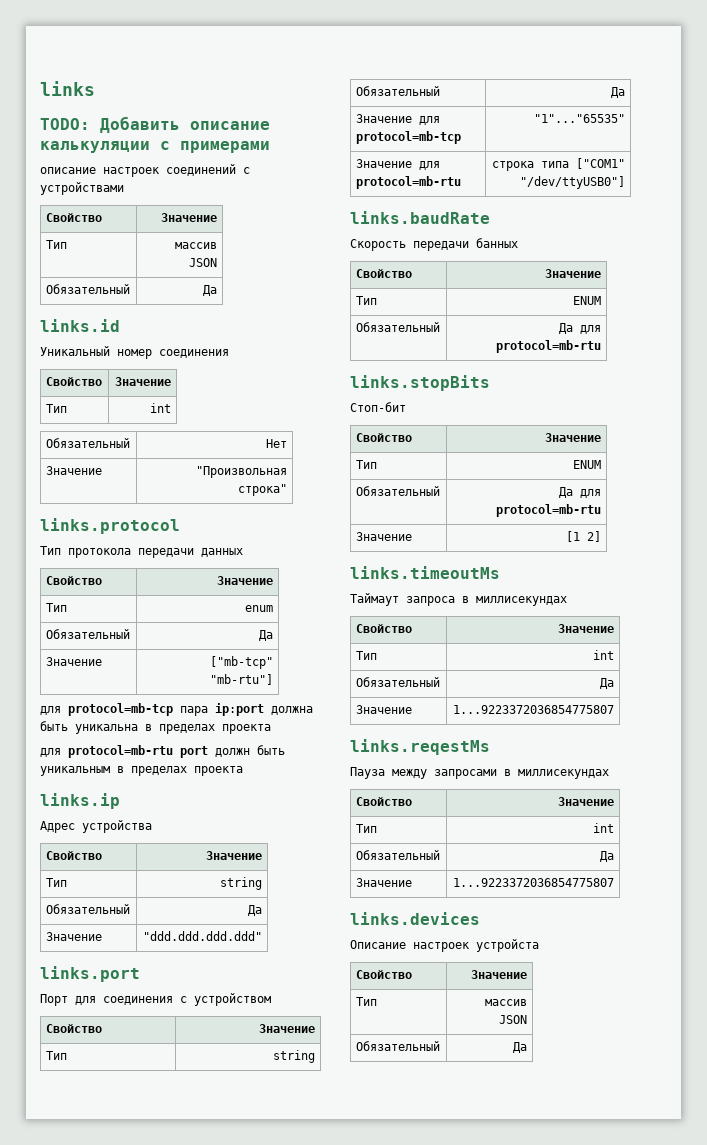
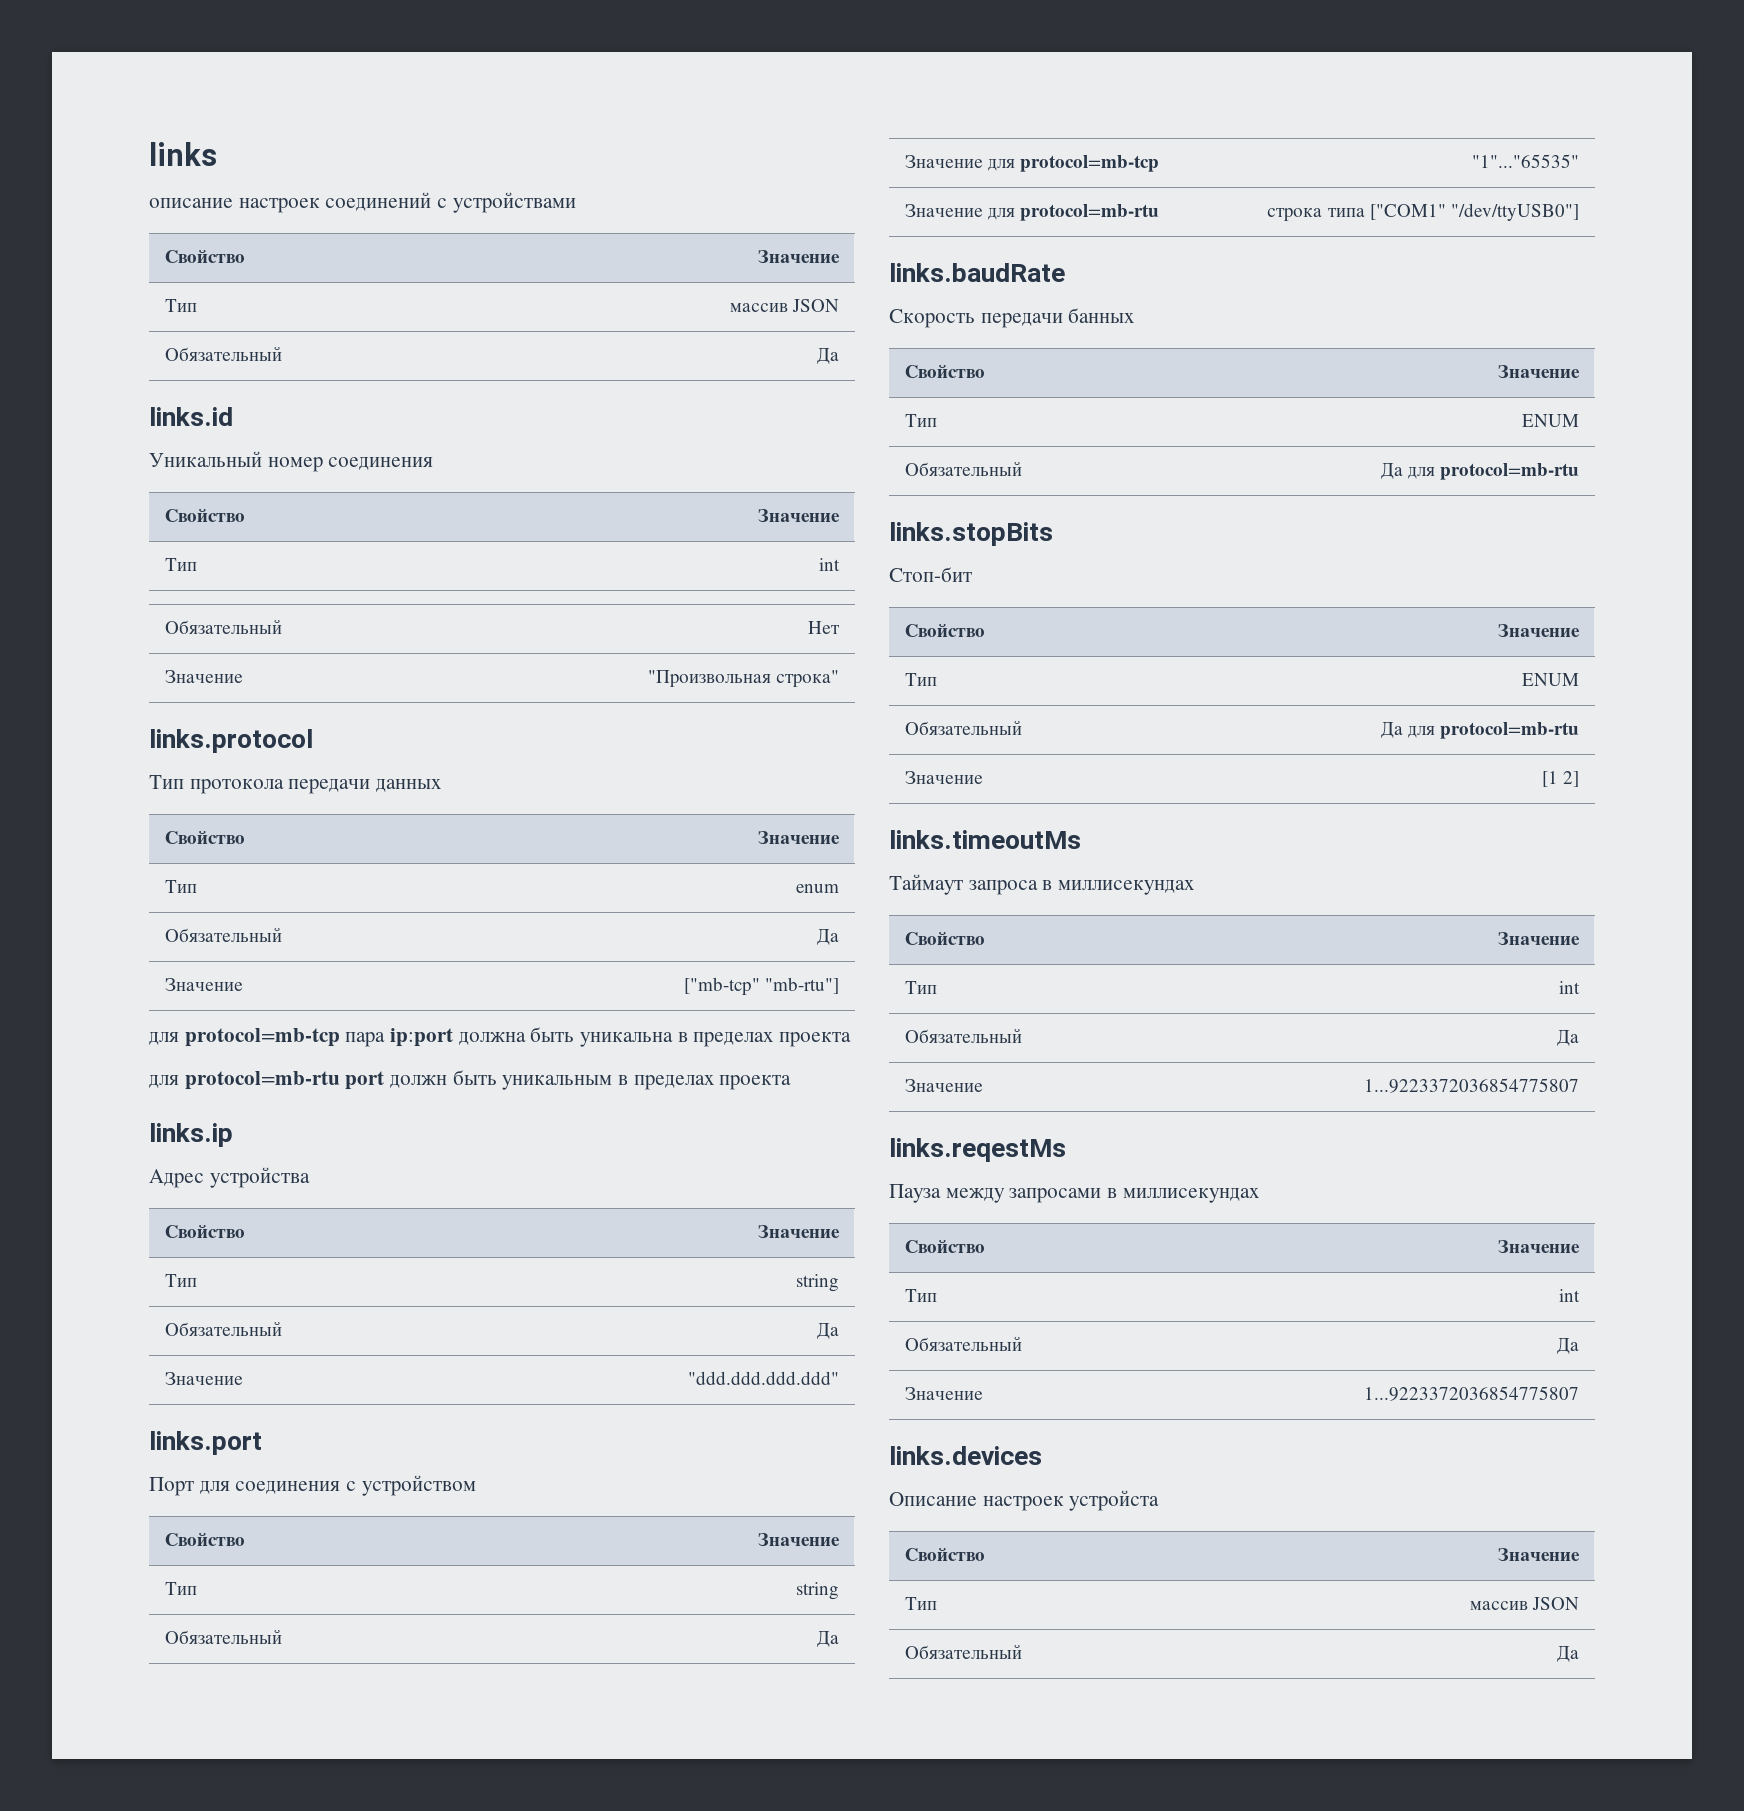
[40,116,270,133] [40,141,270,153] // TODO: Добавить описание калькуляции с примерами -> (217, 154) none

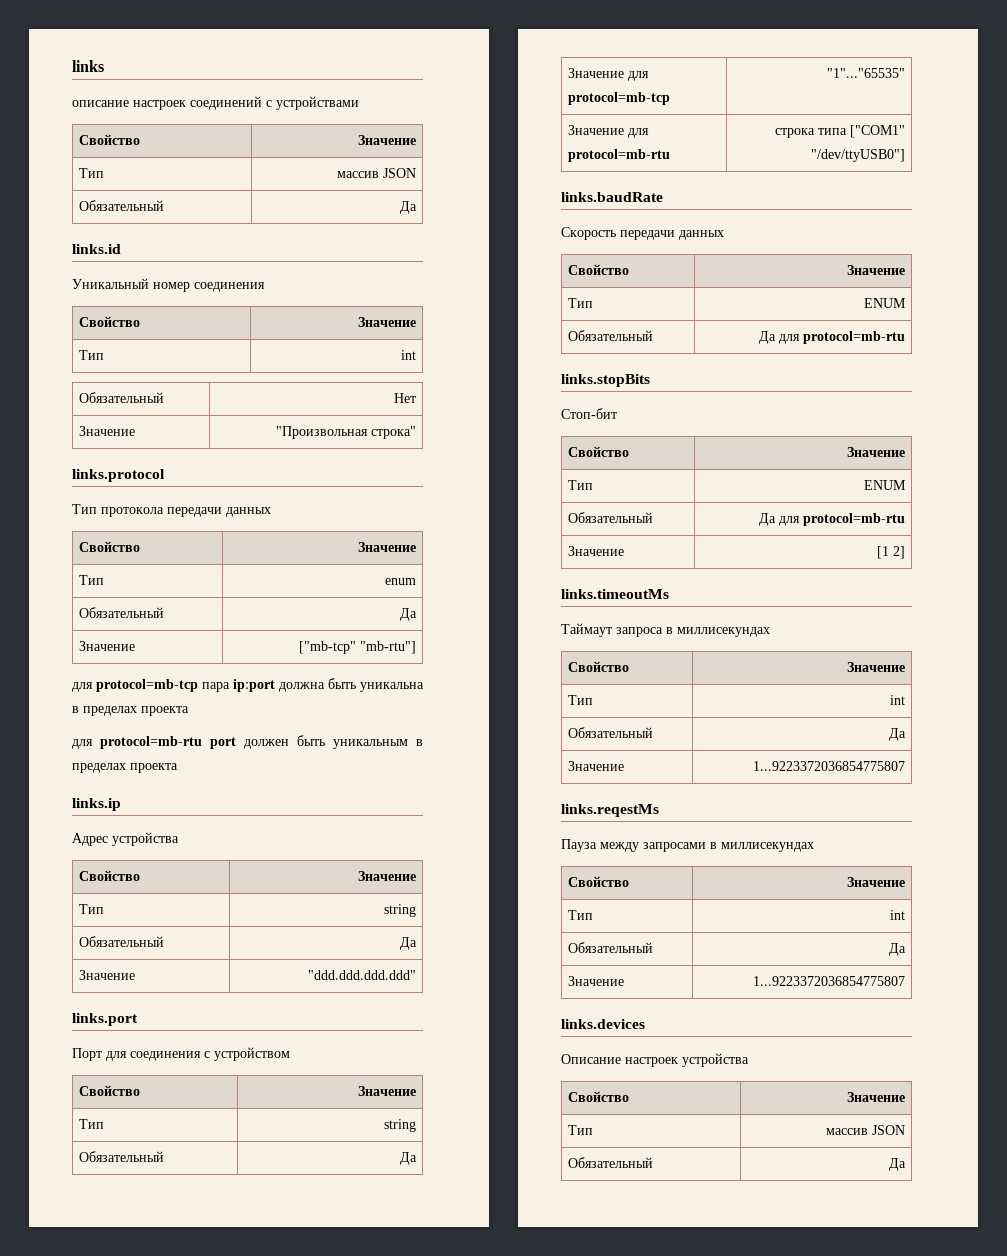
[390,1075,448,1088] должн -> [244,739,289,749] должен
[1068,308,1135,323] банных -> [679,230,724,240] данных
[1069,1490,1160,1511] устройста -> [682,1053,749,1067] устройства

